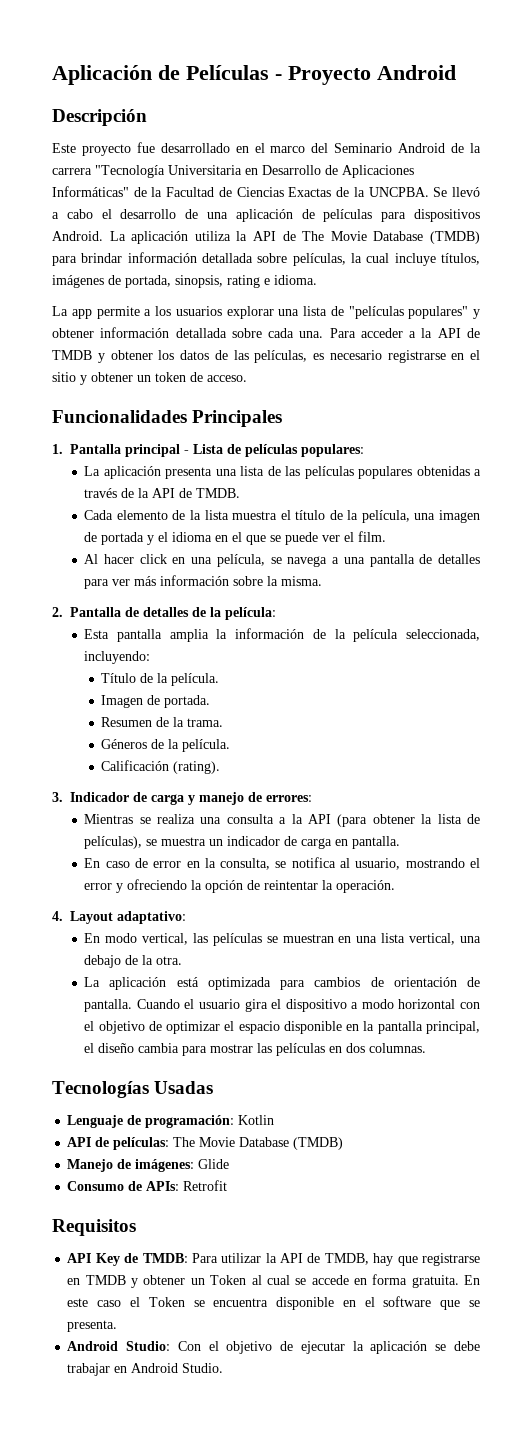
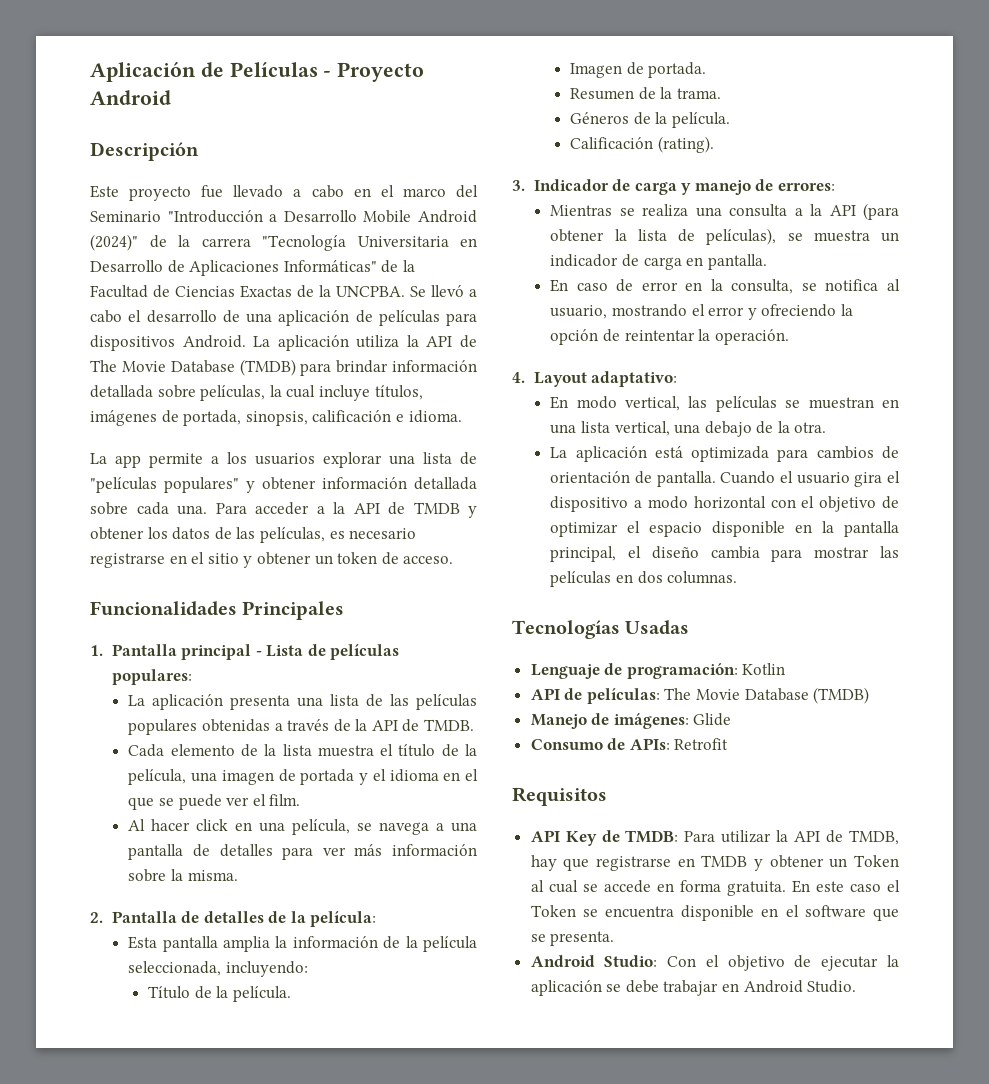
[160,143,230,153] desarrollado -> [233,185,344,198] llevado a cabo
[398,143,446,153] Android -> [167,210,478,223] [90,234,138,251] "Introducción a Desarrollo Mobile Android (2024)"
[227,275,260,288] rating -> [312,410,392,422] calificación

